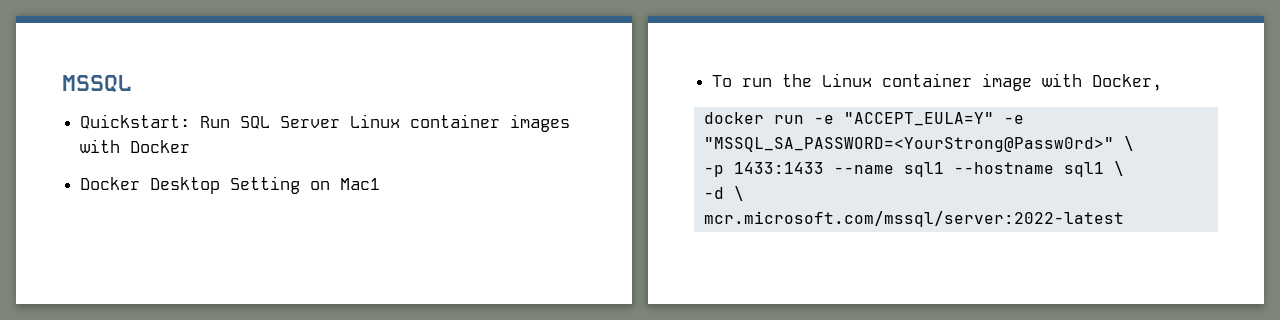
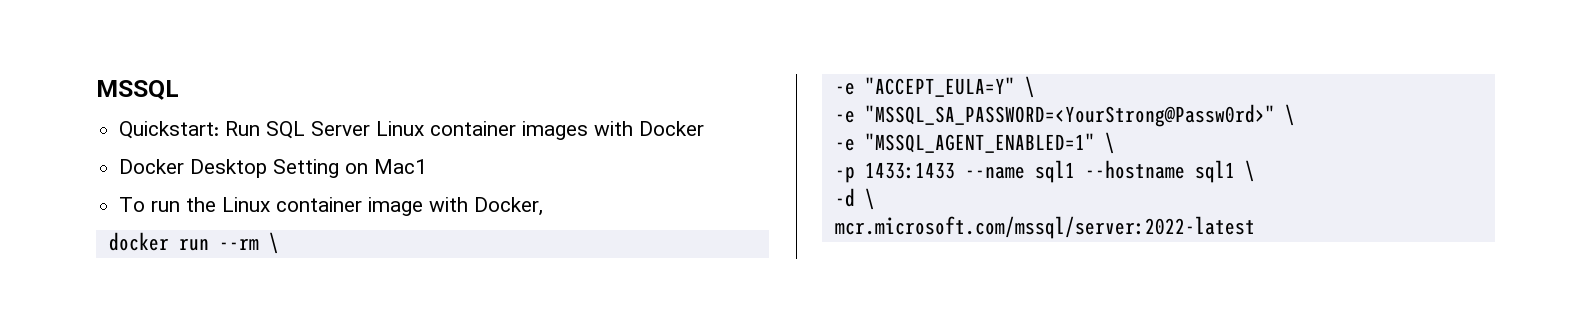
(804, 119) none -> [218,232,279,254] --rm \ //
(994, 119) none -> [1024,76,1035,98] \ //
(1134, 143) none -> [834,132,1115,154] // -e "MSSQL_AGENT_ENABLED=1" \

